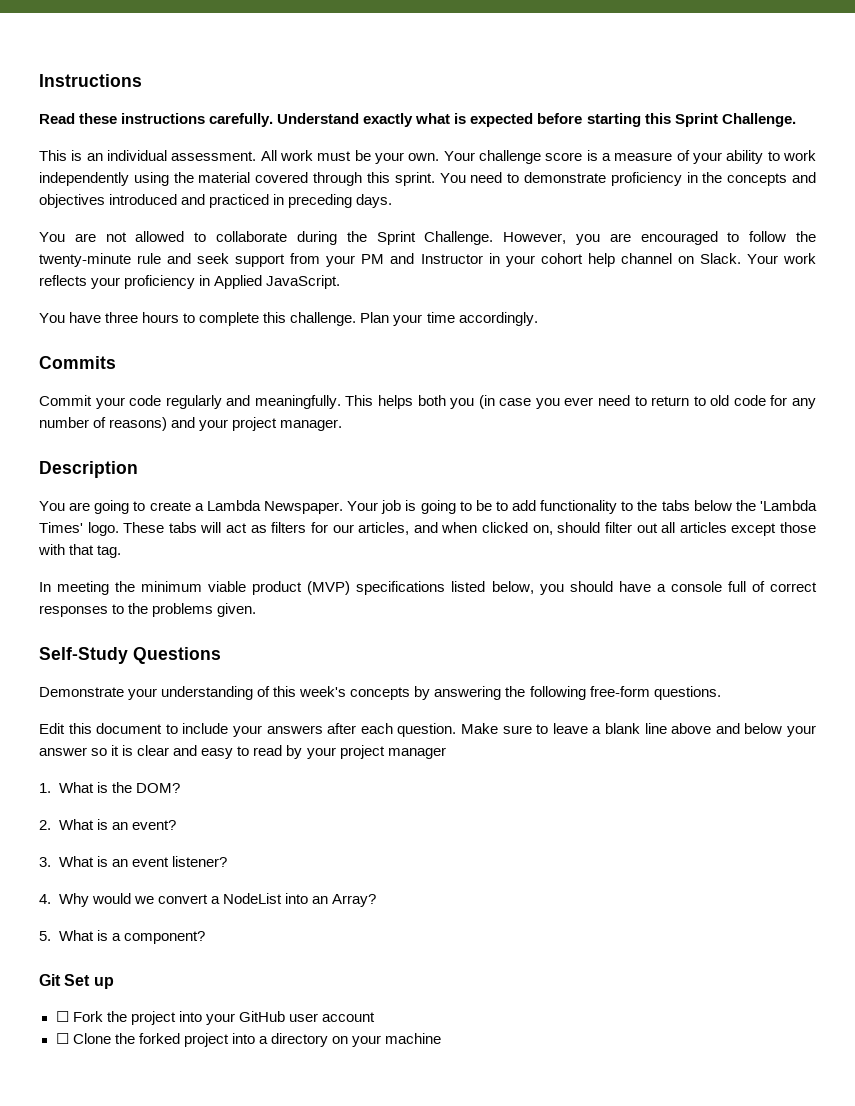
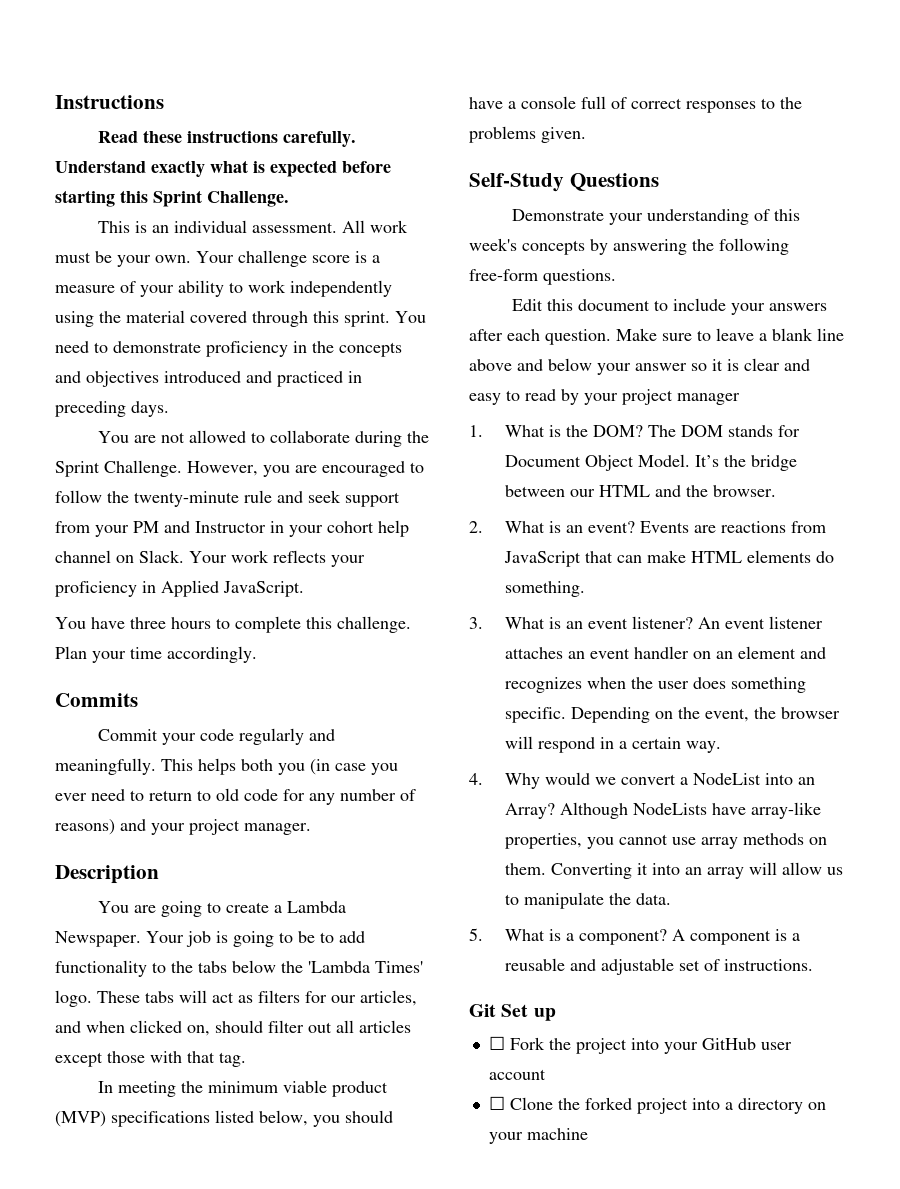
(181, 788) none -> [647,425,800,437] [504,454,797,471] [504,485,776,497] The DOM stands for Document Object Model. It’s the bridge between our HTML and the browser.
(177, 825) none -> [639,521,826,533] [503,550,834,567] [504,581,585,597] Events are reactions from JavaScript that can make HTML elements do something.
(228, 861) none -> [697,616,823,629] [504,646,826,659] [504,677,806,693] [504,707,840,723] [504,736,721,753] An event listener attaches an event handler on an element and recognizes when the user does something specific. Depending on the event, the browser will respond in a certain way.
(377, 900) none -> [559,802,821,819] [504,833,827,849] [504,862,843,879] [504,892,671,909] Although NodeLists have array-like properties, you cannot use array methods on them. Converting it into an array will allow us to manipulate the data.
(206, 937) none -> [671,929,800,945] [504,958,813,975] A component is a reusable and adjustable set of instructions.

